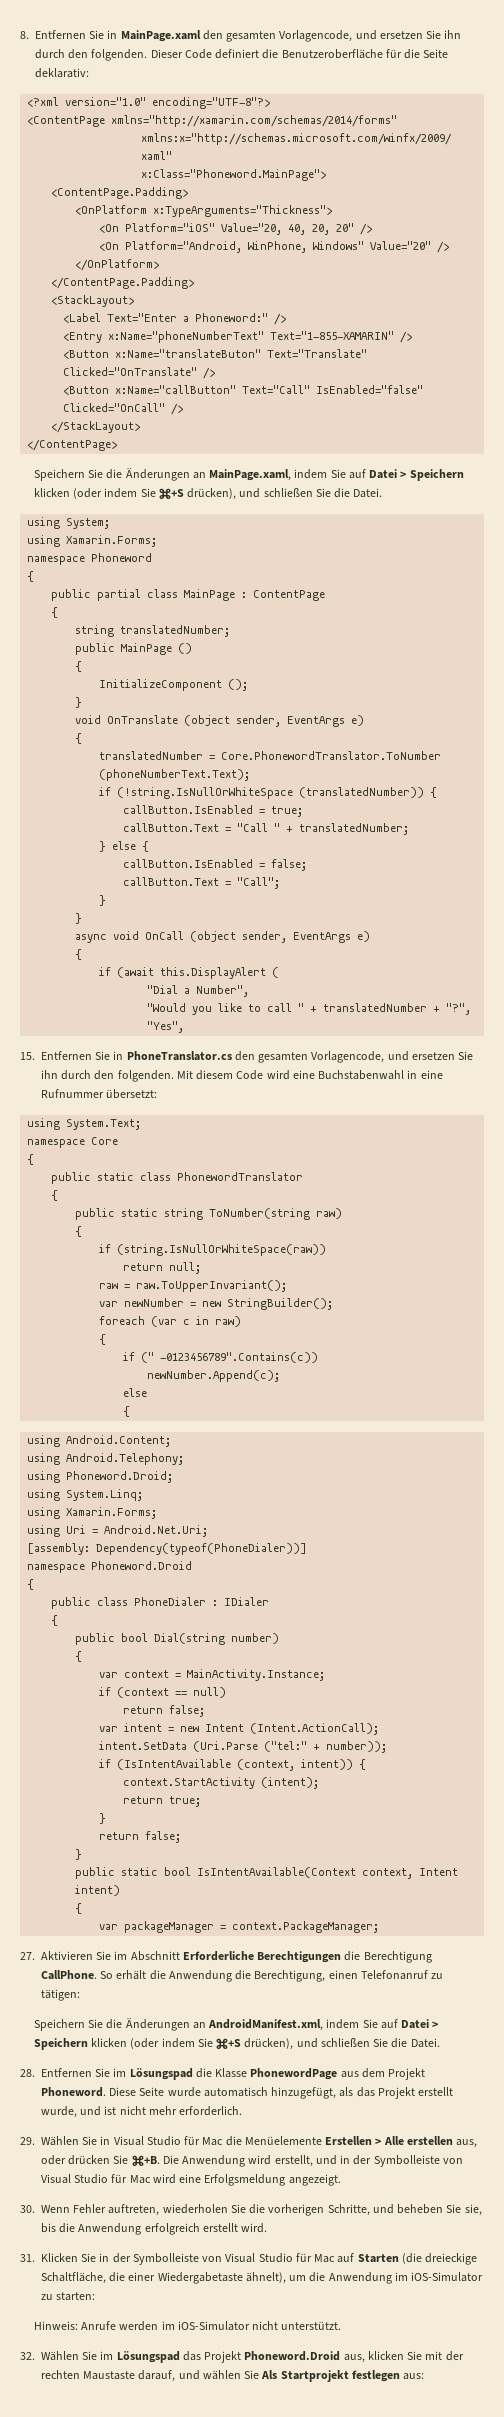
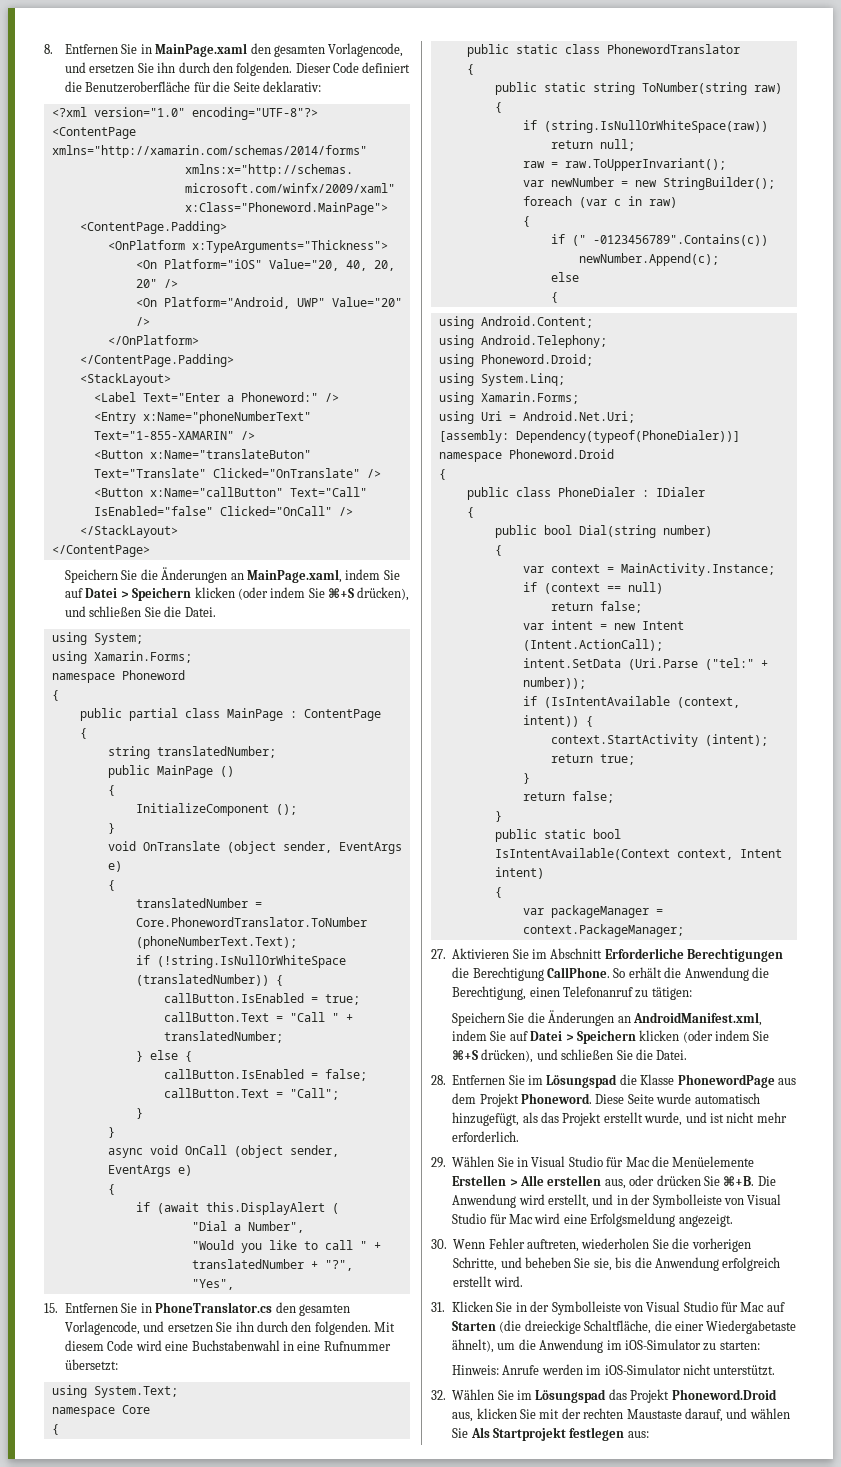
[248,241,365,253] WinPhone, Windows" -> [296,298,325,307] UWP"

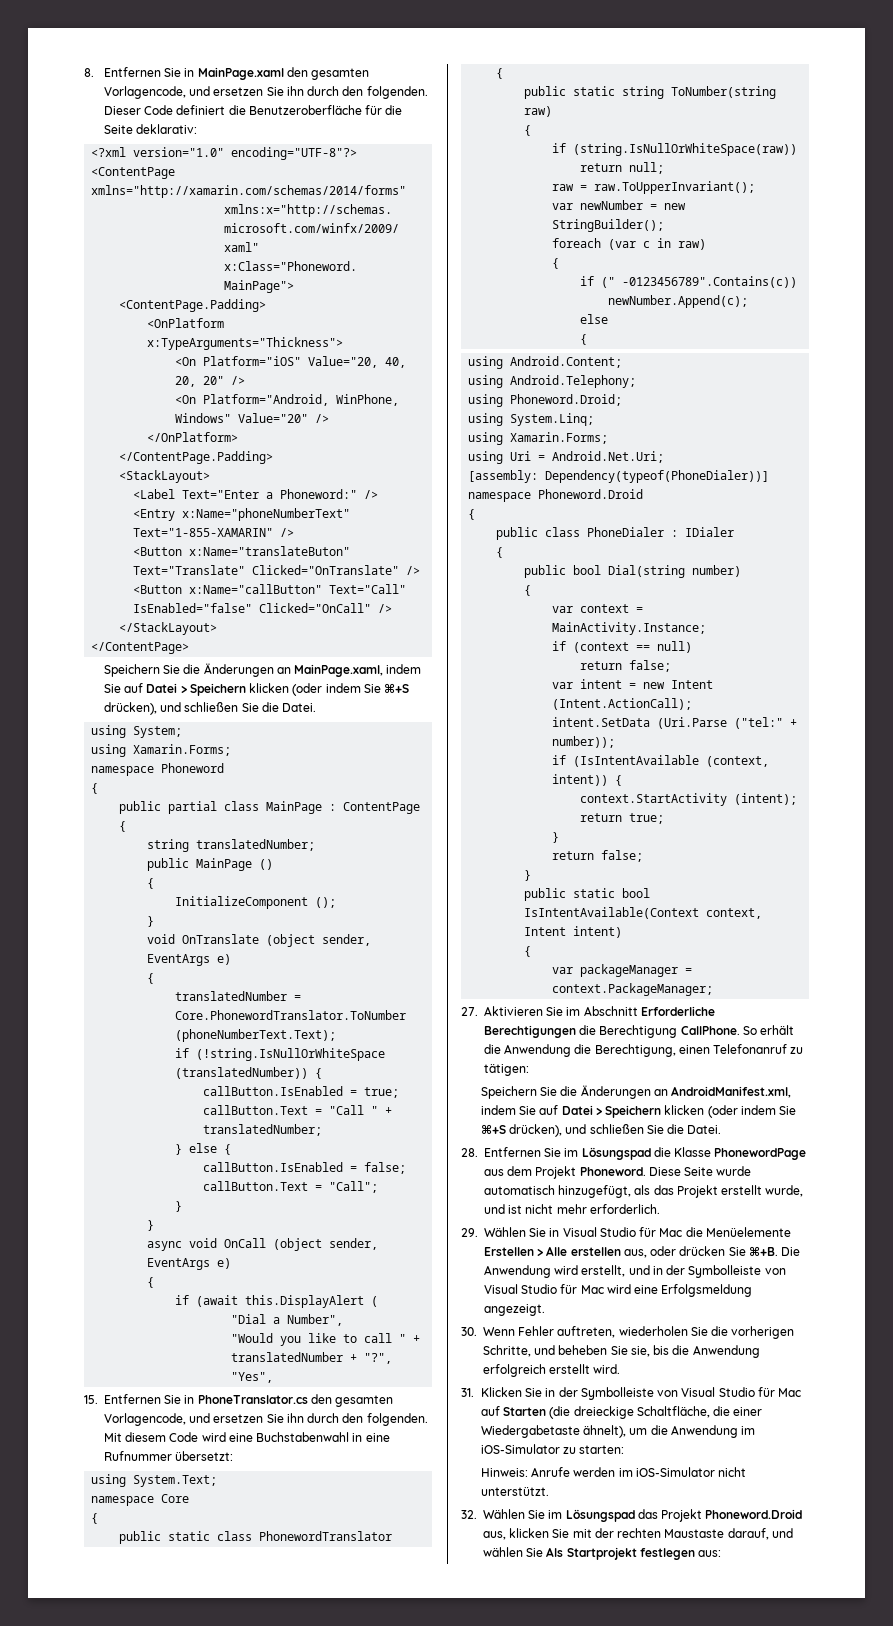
[296,298,325,307] UWP" -> [336,394,400,406] [175,413,232,423] WinPhone, Windows"

